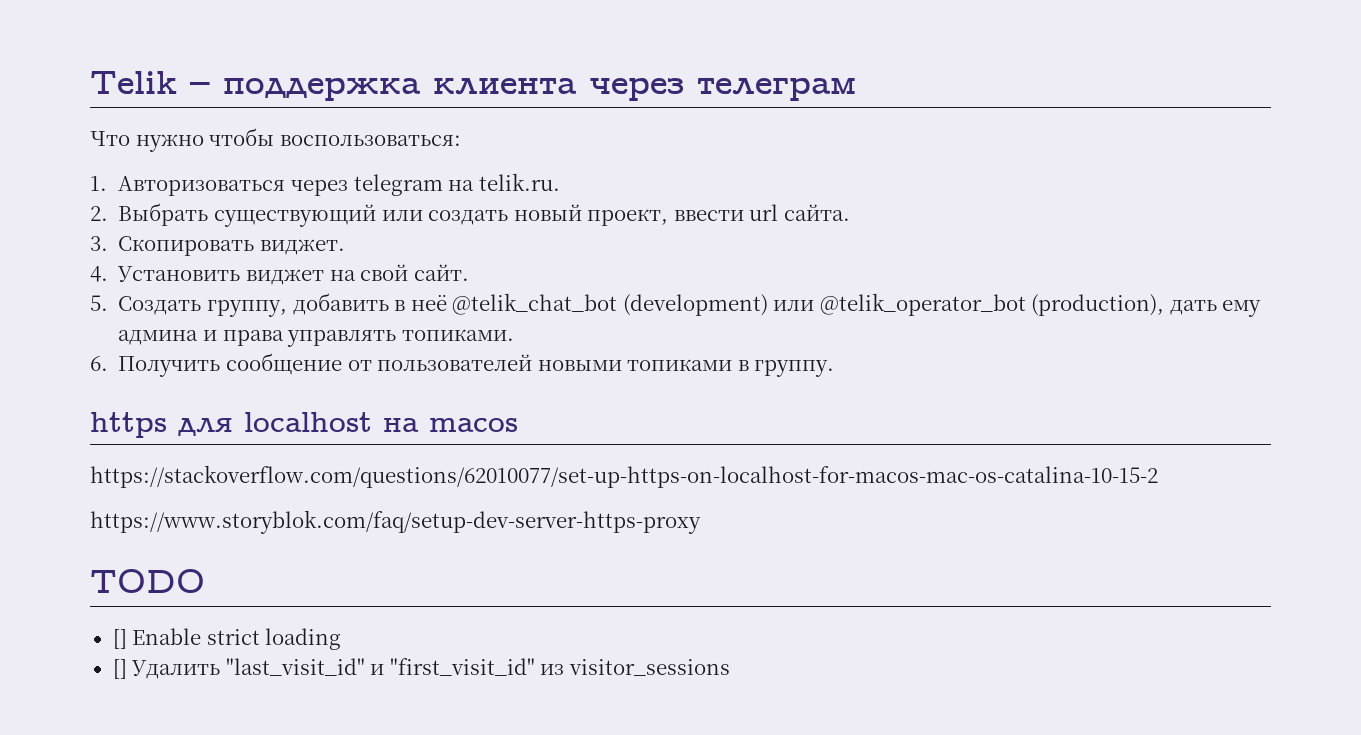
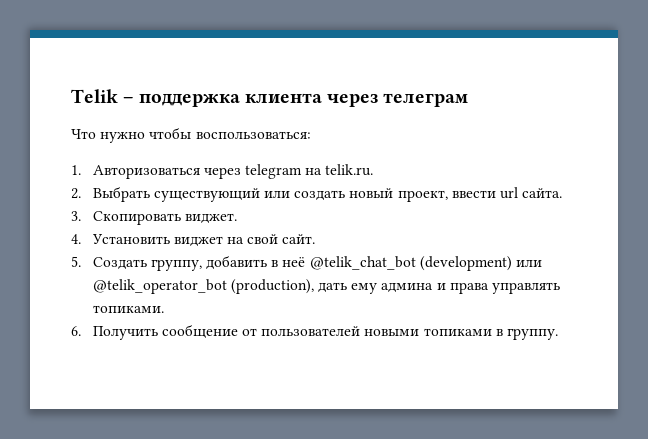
[90,412,518,438] [90,465,1158,488] [90,510,701,534] [90,569,205,593] [112,628,342,650] [112,658,730,679] // https для localhost на macos // https://stackoverflow.com/questions/62010077/set-up-https-on-localhost-for-macos-mac-os-catalina-10-15-2 // https://www.storyblok.com/faq/setup-dev-server-https-proxy // TODO // [] Enable strict loading // [] Удалить "last_visit_id" и "first_visit_id" из visitor_sessions -> (558, 334) none

